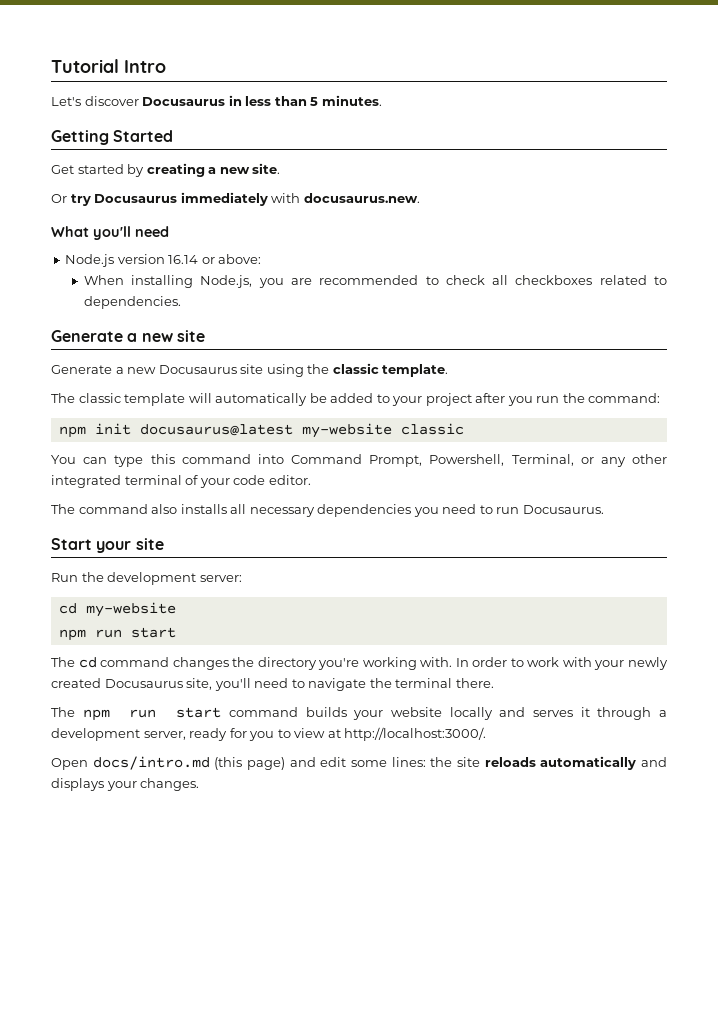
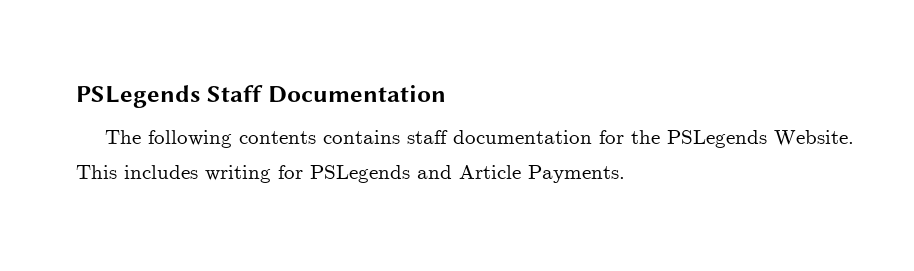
[51,59,166,73] [51,95,382,106] [51,130,174,145] [51,163,281,177] [51,192,420,206] [51,226,169,240] [65,254,262,267] [83,275,667,288] [83,296,181,309] [51,330,205,342] [51,363,449,377] [51,393,661,406] [58,423,464,438] [51,454,667,467] [51,475,311,488] [51,504,604,517] [51,538,164,553] [51,572,242,585] [58,602,176,617] [58,627,176,641] [51,657,669,670] [51,678,494,691] [51,707,667,721] [51,727,487,741] [51,756,668,770] [51,778,200,791] Tutorial Intro // Let's discover Docusaurus in less than 5 minutes. // Getting Started // Get started by creating a new site. // Or try Docusaurus immediately with docusaurus.new. // What you'll need // Node.js version 16.14 or above: // When installing Node.js, you are recommended to check all checkboxes related to dependencies. // Generate a new site // Generate a new Docusaurus site using the classic template. // The classic template will automatically be added to your project after you run the command: // npm init docusaurus@latest my-website classic // You can type this command into Command Prompt, Powershell, Terminal, or any other integrated terminal of your code editor. // The command also installs all necessary dependencies you need to run Docusaurus. // Start your site // Run the development server: // cd my-website // npm run start // The cd command changes the directory you're working with. In order to work with your newly created Docusaurus site, you'll need to navigate the terminal there. // The npm run start command builds your website locally and serves it through a development server, ready for you to view at http://localhost:3000/. // Open docs/intro.md (this page) and edit some lines: the site reloads automatically and displays your changes. -> [76,85,446,108] [105,130,855,148] [76,165,625,183] PSLegends Staff Documentation // The following contents contains staff documentation for the PSLegends Website. This includes writing for PSLegends and Article Payments.

